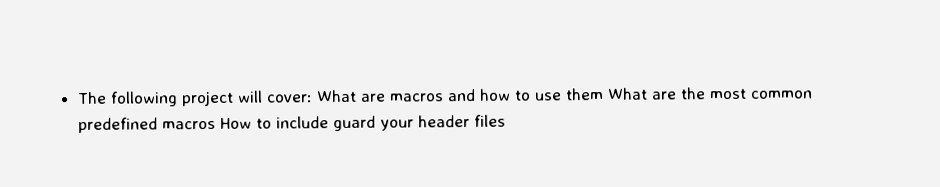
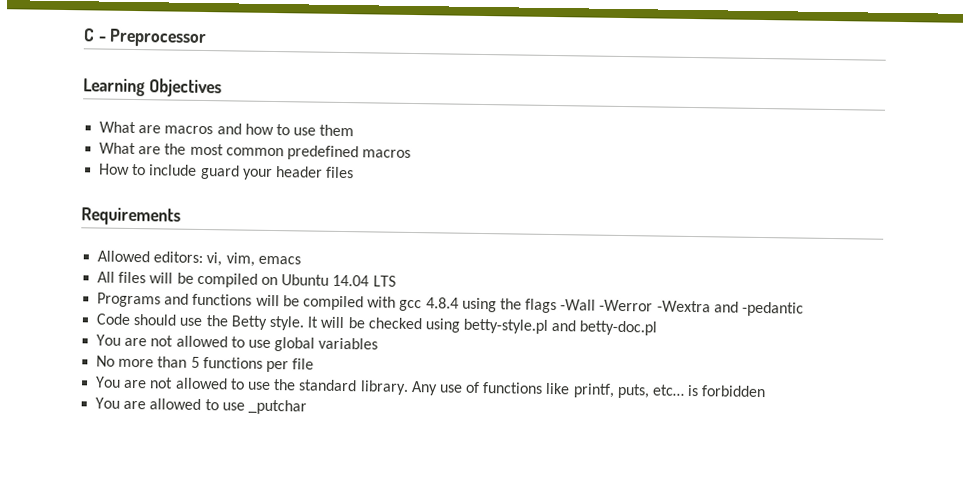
[76,90,313,107] The following project will cover: -> [83,28,208,48] [83,78,222,98] C - Preprocessor // Learning Objectives //
(604, 94) none -> (355, 130) //
(216, 125) none -> (412, 153) //
(506, 120) none -> [81,207,181,226] [97,250,301,267] [97,271,396,288] [97,292,805,317] [96,313,658,336] [96,334,379,352] [96,355,315,373] [95,376,767,399] [95,397,307,415] // Requirements // Allowed editors: vi, vim, emacs // All files will be compiled on Ubuntu 14.04 LTS // Programs and functions will be compiled with gcc 4.8.4 using the flags -Wall -Werror -Wextra and -pedantic // Code should use the Betty style. It will be checked using betty-style.pl and betty-doc.pl // You are not allowed to use global variables // No more than 5 functions per file // You are not allowed to use the standard library. Any use of functions like printf, puts, etc… is forbidden // You are allowed to use _putchar

